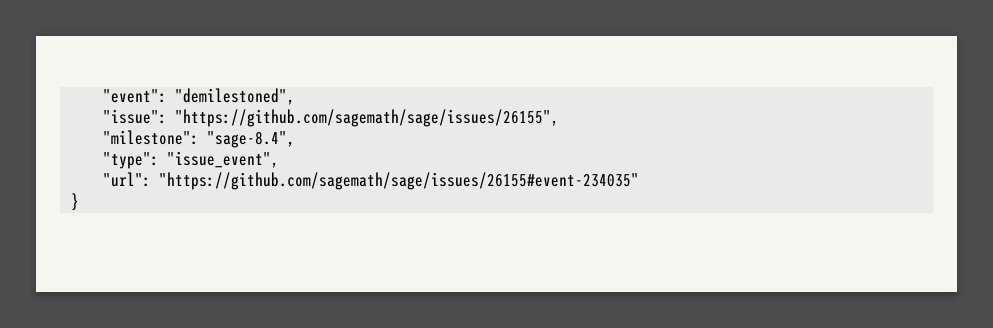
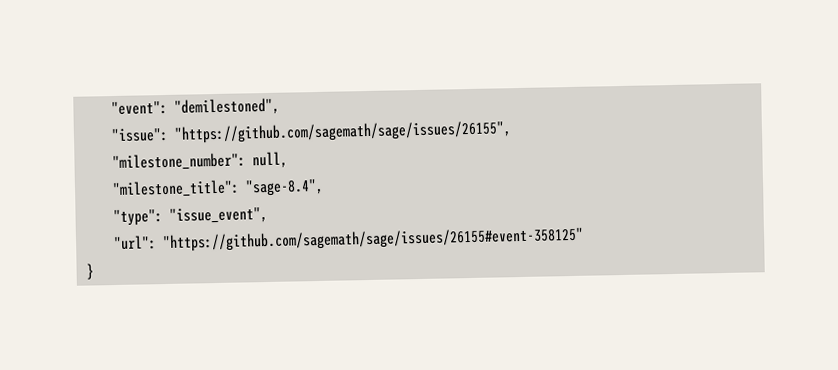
[102,130,199,145] "milestone": -> [111,151,288,172] [111,179,240,199] "milestone_number": null, // "milestone_title":
[158,172,639,190] "https://github.com/sagemath/sage/issues/26155#event-234035" -> [161,226,584,253] "https://github.com/sagemath/sage/issues/26155#event-358125"

